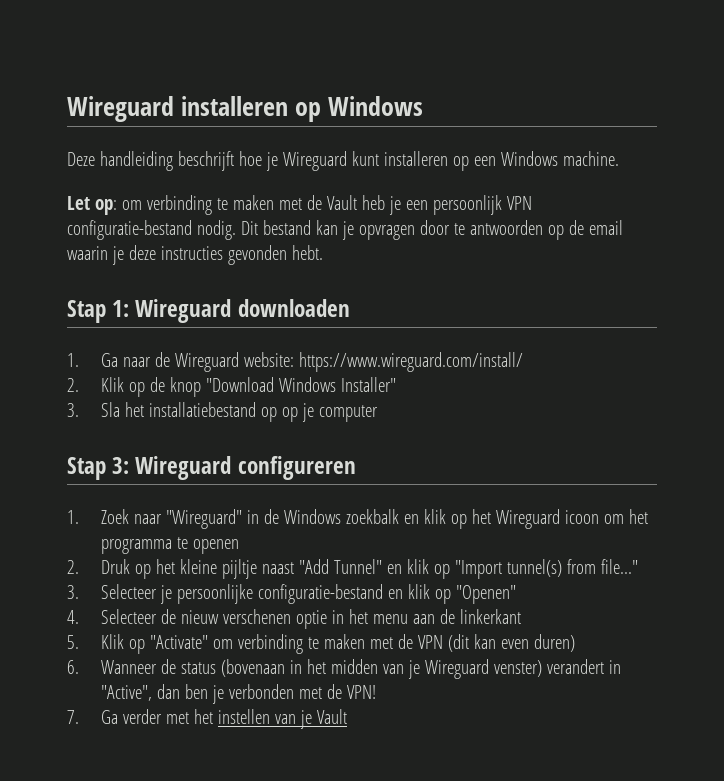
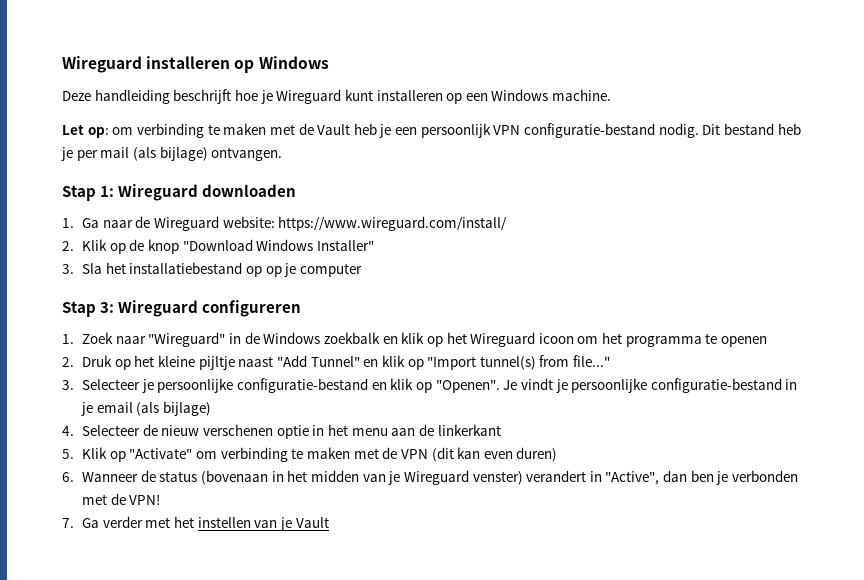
[315,220,623,240] [67,245,323,265] kan je opvragen door te antwoorden op de email waarin je deze instructies gevonden hebt. -> [777,123,801,135] [61,146,283,161] heb je per mail (als bijlage) ontvangen.
[456,585,517,604] "Openen" -> [435,378,798,393] [81,401,212,416] "Openen". Je vindt je persoonlijke configuratie-bestand in je email (als bijlage)

